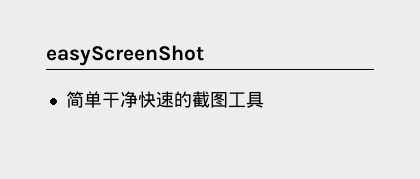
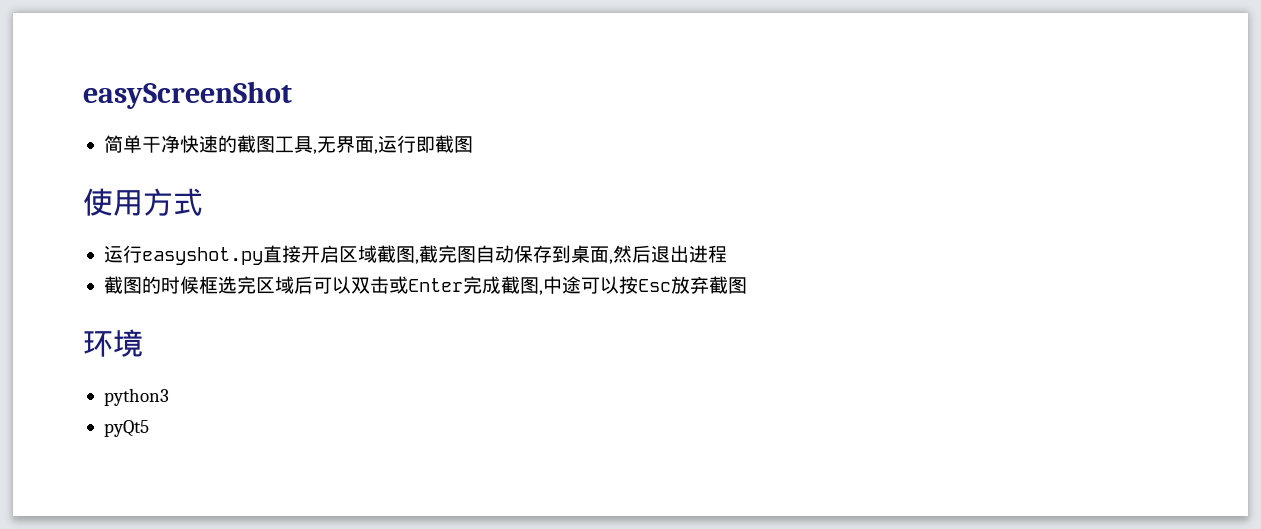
(264, 99) none -> [312,135,473,154] [83,188,203,216] [103,245,727,265] [103,276,747,295] [83,329,143,357] [103,388,169,406] [103,420,149,437] ,无界面,运行即截图 // 使用方式 // 运行easyshot.py直接开启区域截图,截完图自动保存到桌面,然后退出进程 // 截图的时候框选完区域后可以双击或Enter完成截图,中途可以按Esc放弃截图 // 环境 // python3 // pyQt5

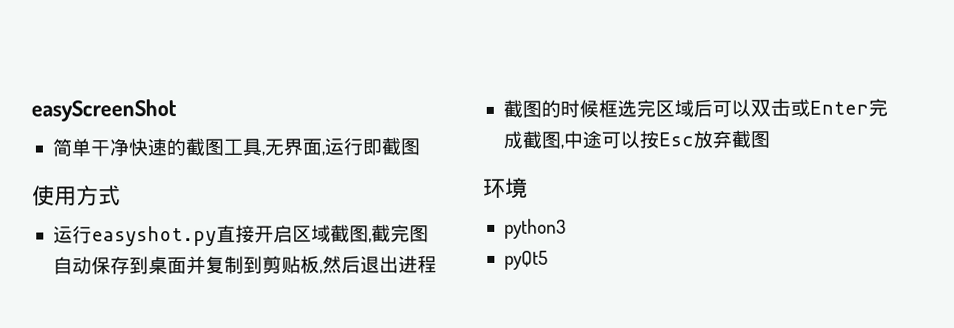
(609, 254) none -> [185,255,320,275] 并复制到剪贴板

